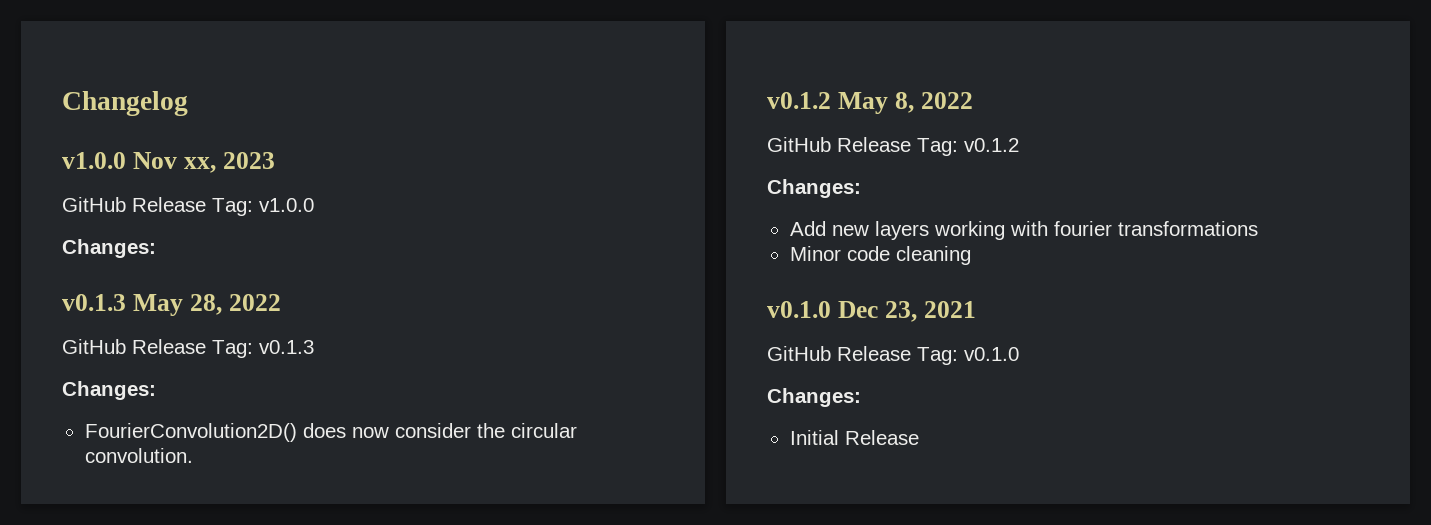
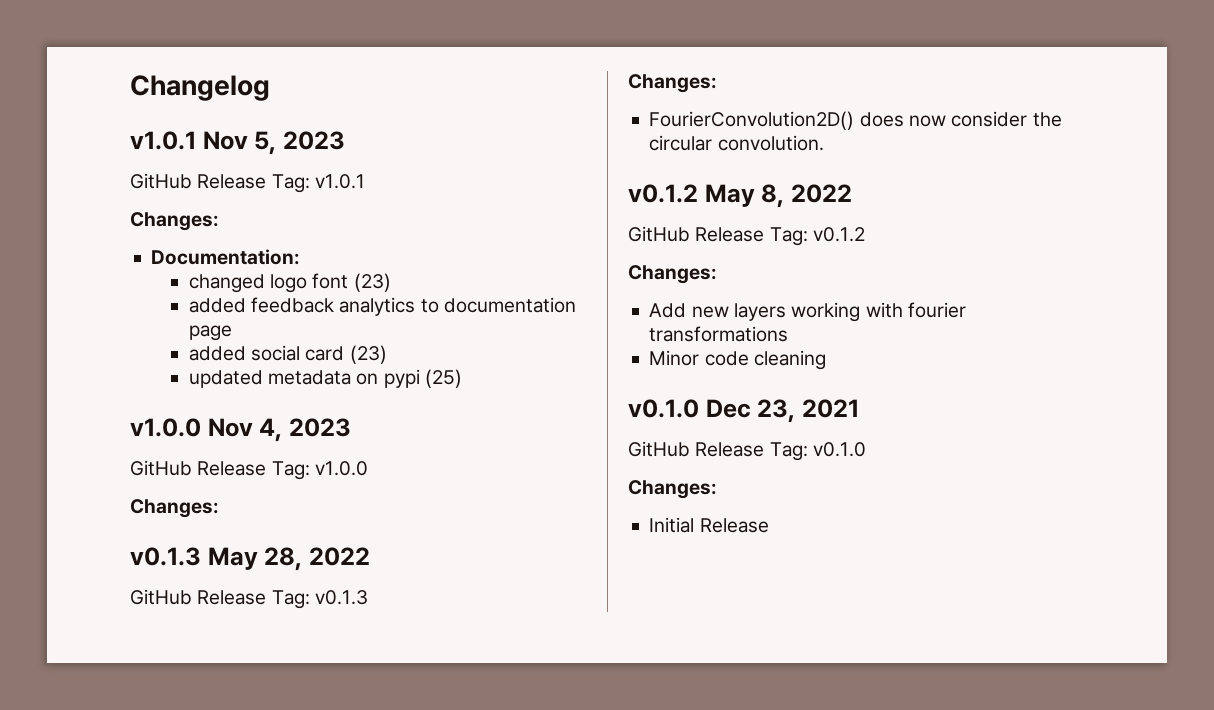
(188, 103) none -> [130,131,345,155] [130,173,365,193] [130,212,219,231] [151,249,301,265] [188,273,391,293] [188,297,576,316] [188,325,232,341] [188,345,387,364] [188,369,462,388] // v1.0.1 Nov 5, 2023 // GitHub Release Tag: v1.0.1 // Changes: // Documentation: // changed logo font (23) // added feedback analytics to documentation page // added social card (23) // updated metadata on pypi (25)
[183,157,216,173] xx, -> [259,418,283,442] 4,

